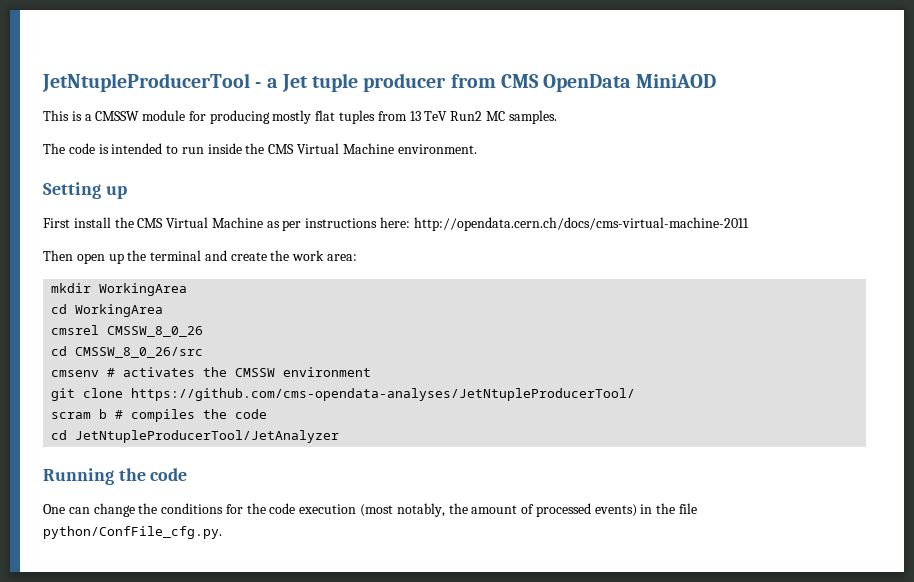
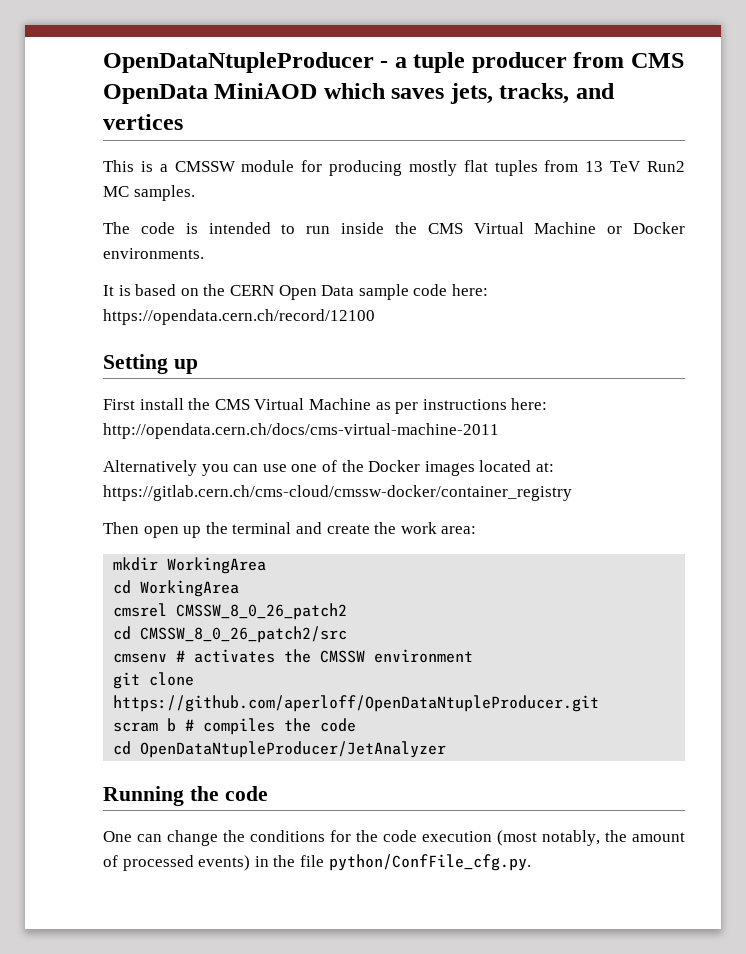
[42,73,250,92] JetNtupleProducerTool -> [103,52,374,73] OpenDataNtupleProducer
[281,74,308,92] Jet -> (407, 62) none
(717, 81) none -> [323,83,615,104] [103,114,183,130] which saves jets, tracks, and vertices
[397,144,477,154] environment. -> [607,222,685,234] [103,248,204,259] [103,284,488,300] [103,309,375,325] or Docker environments. // It is based on the CERN Open Data sample code here: https://opendata.cern.ch/record/12100
(749, 224) none -> [103,460,554,476] [103,485,572,501] // Alternatively you can use one of the Docker images located at: https://gitlab.cern.ch/cms-cloud/cmssw-docker/container_registry
[107,326,204,337] [51,346,204,358] CMSSW_8_0_26 // cd CMSSW_8_0_26/src -> [176,603,348,620] [113,626,348,643] CMSSW_8_0_26_patch2 // cd CMSSW_8_0_26_patch2/src
[131,388,636,401] https://github.com/cms-opendata-analyses/JetNtupleProducerTool/ -> [113,695,600,712] https://github.com/aperloff/OpenDataNtupleProducer.git
[75,430,340,443] JetNtupleProducerTool/JetAnalyzer -> [140,741,447,758] OpenDataNtupleProducer/JetAnalyzer

